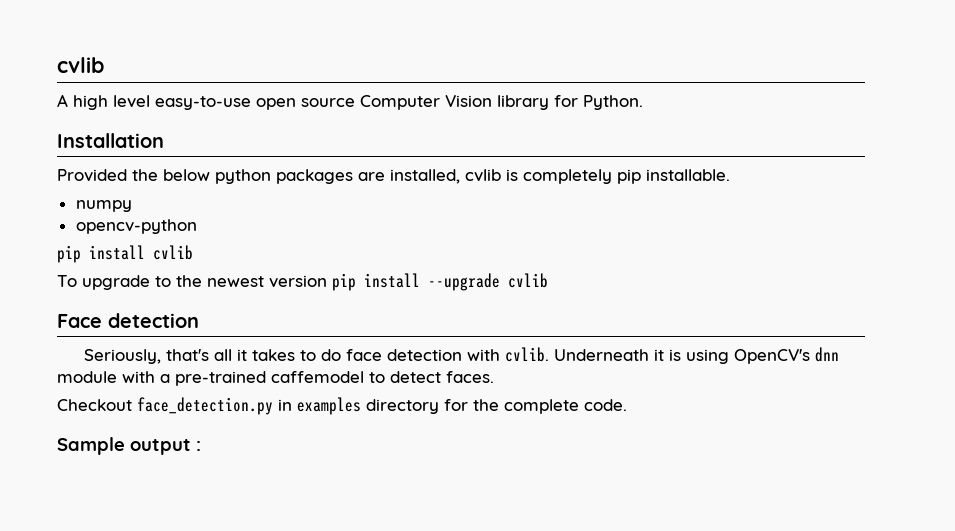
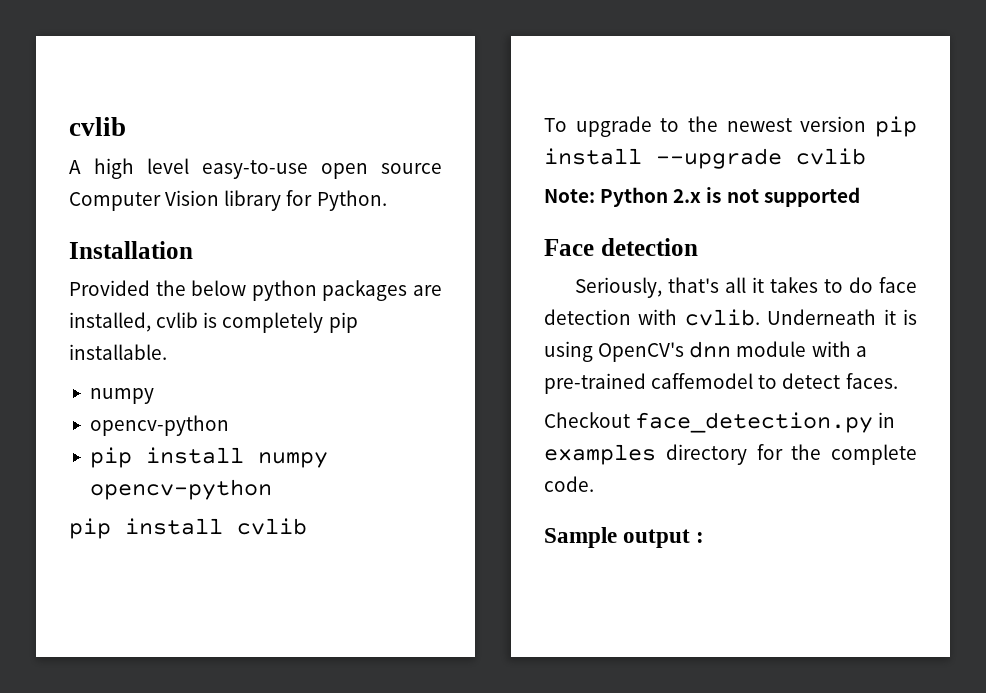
(197, 226) none -> [89,447,328,468] [89,479,272,500] // pip install numpy opencv-python
(548, 280) none -> [544,187,860,207] // Note: Python 2.x is not supported

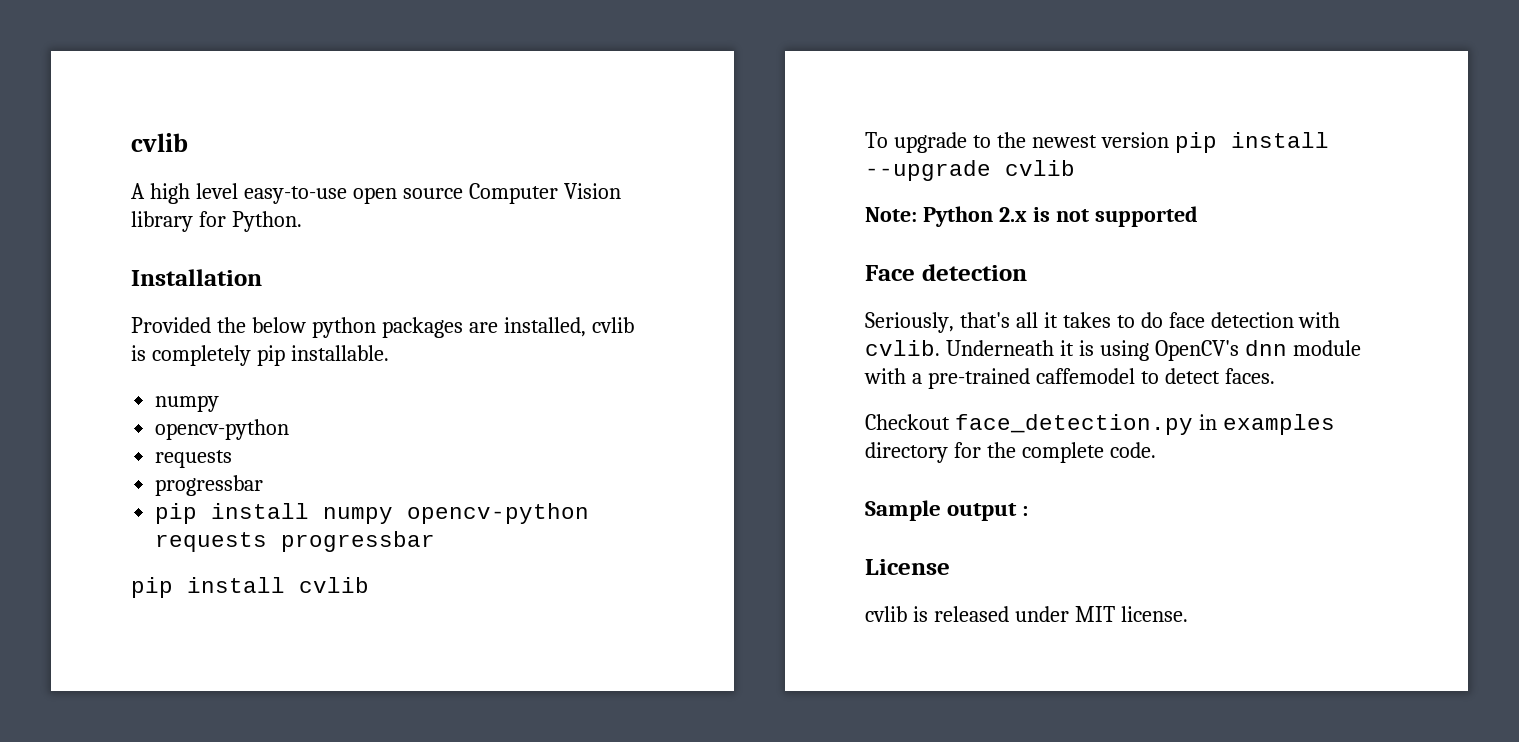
(229, 425) none -> [155,450,233,468] [155,475,264,496] // requests // progressbar
(272, 489) none -> [155,531,436,552] requests progressbar
(705, 537) none -> [865,559,950,575] [865,606,1188,622] // License // cvlib is released under MIT license.

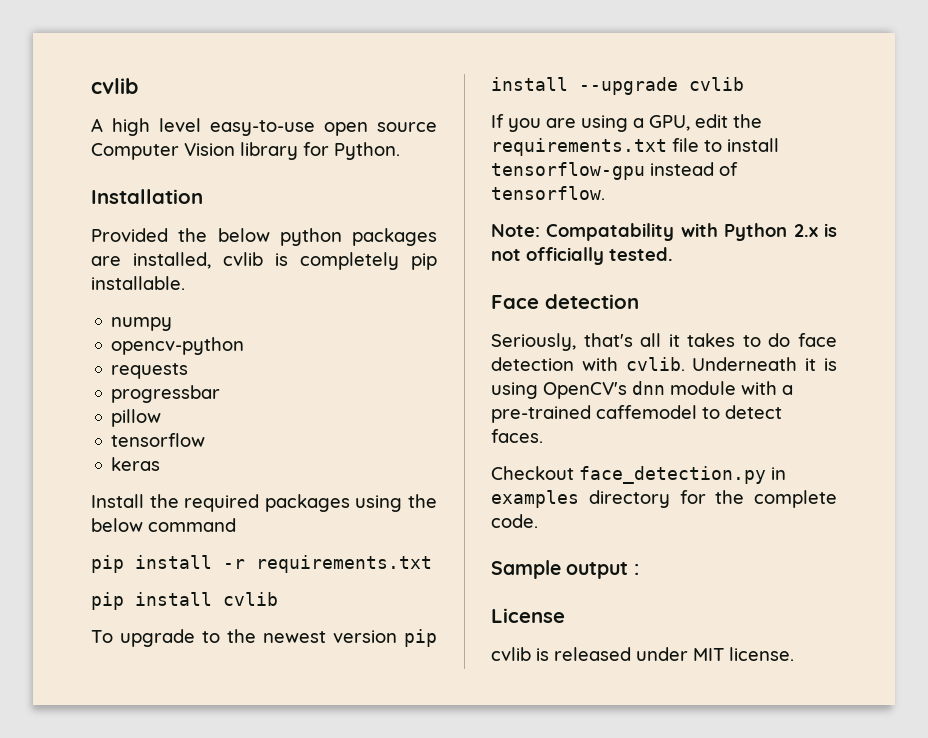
[155,503,590,524] [155,531,436,552] pip install numpy opencv-python requests progressbar -> [111,409,162,427] [111,433,206,447] [111,457,161,471] [91,494,437,512] [91,518,236,532] [91,555,432,573] pillow // tensorflow // keras // Install the required packages using the below command // pip install -r requirements.txt
(1075, 168) none -> [491,114,762,132] [491,138,779,156] [491,162,738,180] [491,186,605,200] // If you are using a GPU, edit the requirements.txt file to install tensorflow-gpu instead of tensorflow.
(917, 214) none -> [546,223,718,241] Compatability with
[1094,206,1198,227] supported -> [526,247,673,265] officially tested.

